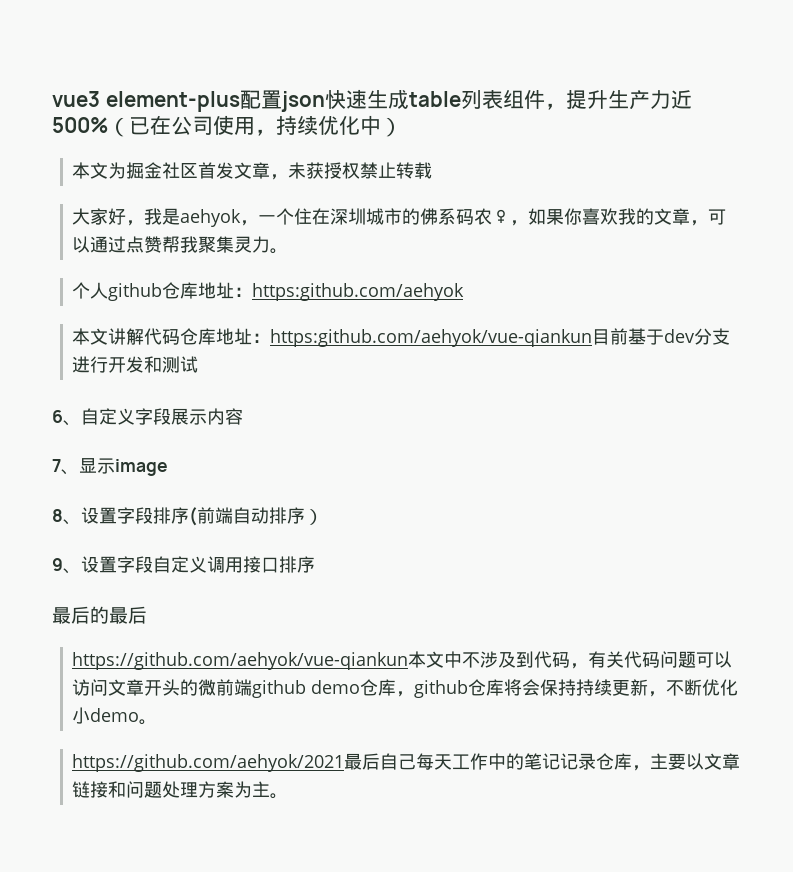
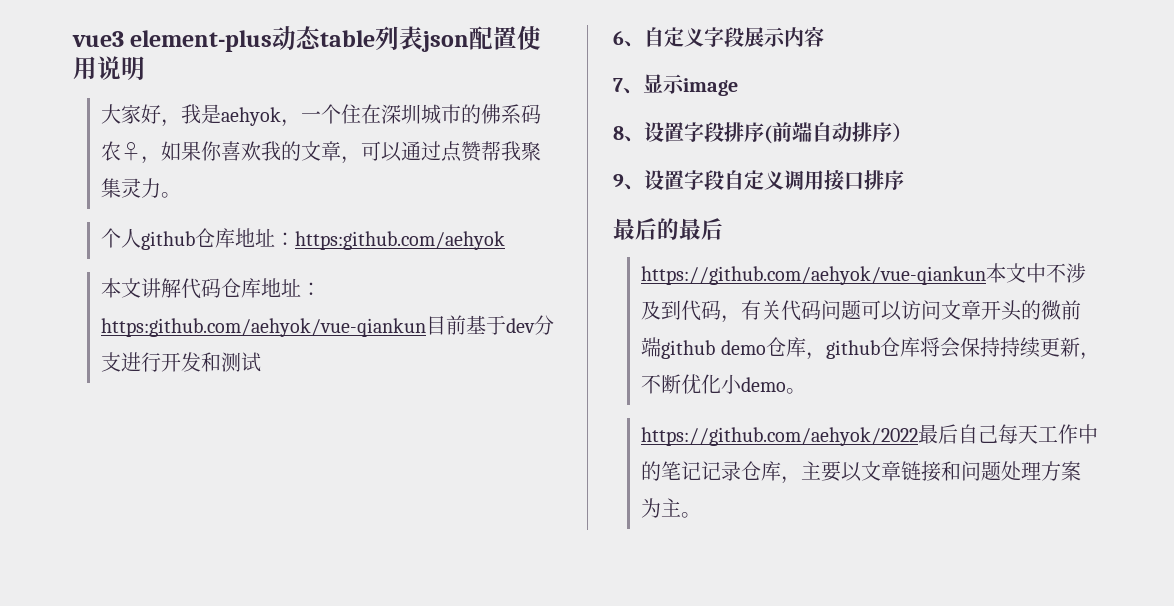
[239,89,692,112] [52,115,402,137] [72,162,433,180] 配置json快速生成table列表组件，提升生产力近500%（已在公司使用，持续优化中） // 本文为掘金社区首发文章，未获授权禁止转载 -> [272,26,542,52] [73,56,145,80] 动态table列表json配置使用说明
[72,754,345,772] https://github.com/aehyok/2021 -> [641,427,919,446] https://github.com/aehyok/2022

